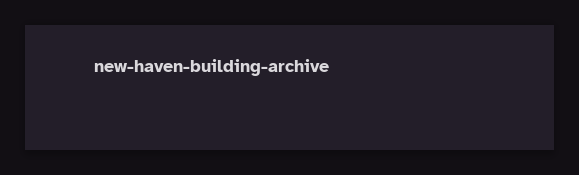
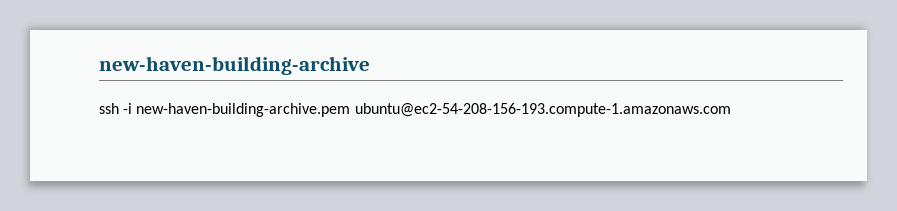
(329, 67) none -> [99,103,731,117] // ssh -i new-haven-building-archive.pem ubuntu@ec2-54-208-156-193.compute-1.amazonaws.com

